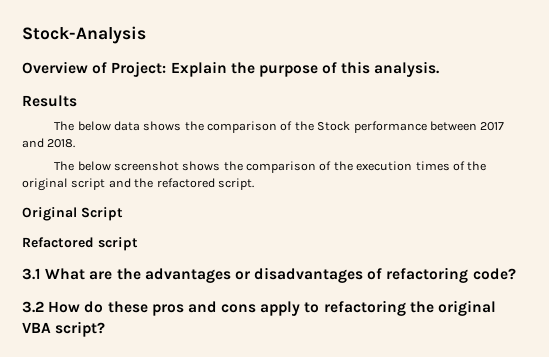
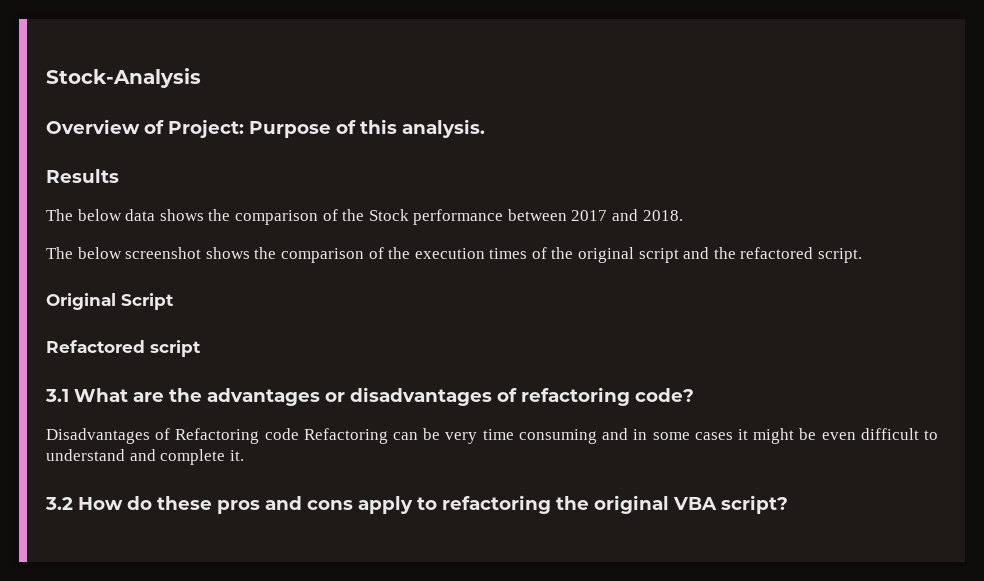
[170,61,318,77] Explain the purpose -> [249,121,331,138] Purpose
(516, 274) none -> [46,428,938,444] [46,449,244,465] // Disadvantages of Refactoring code Refactoring can be very time consuming and in some cases it might be even difficult to understand and complete it.

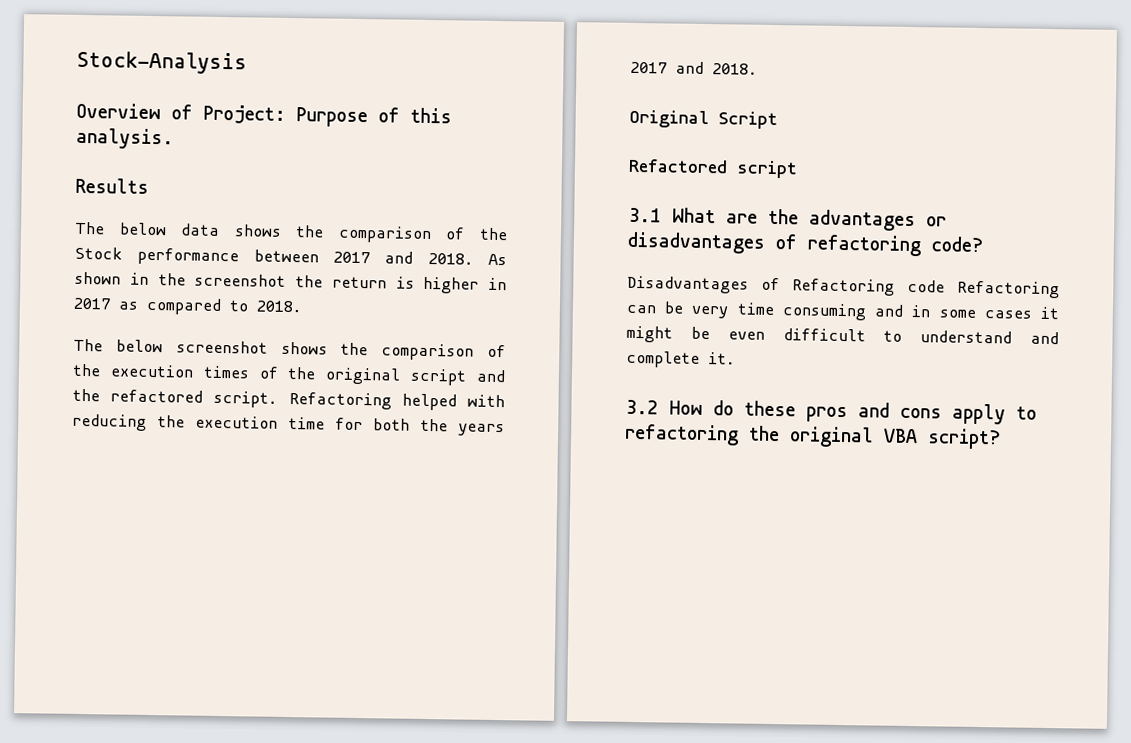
(683, 215) none -> [487,253,507,266] [74,271,507,294] [73,297,302,316] As shown in the screenshot the return is higher in 2017 as compared to 2018.
(863, 255) none -> [288,391,505,411] [72,413,505,437] [630,61,758,75] Refactoring helped with reducing the execution time for both the years 2017 and 2018.

